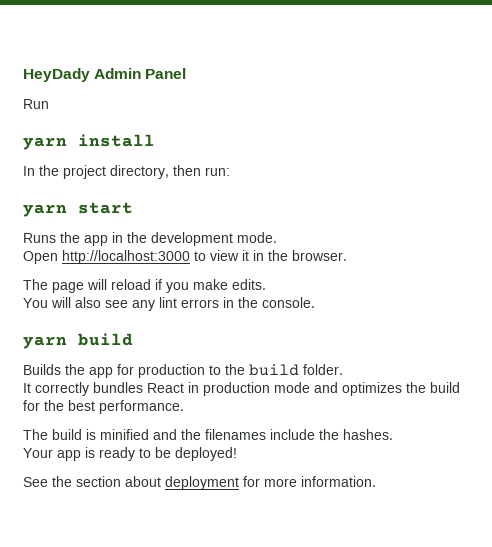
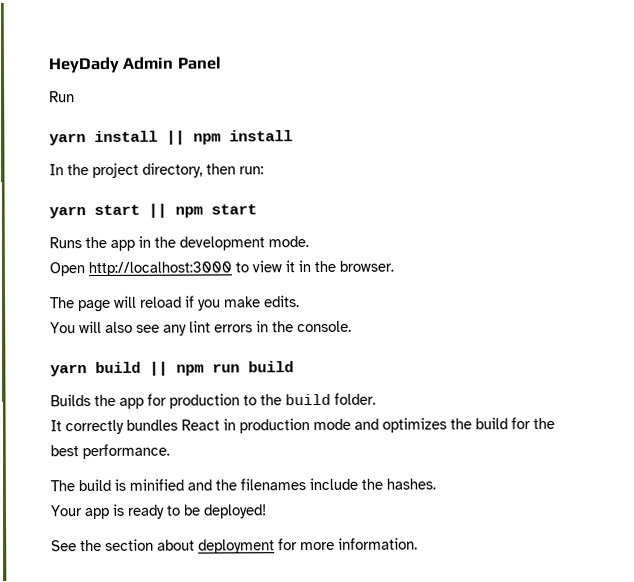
(155, 140) none -> [166,130,293,145] || npm install
(133, 208) none -> [148,203,257,218] || npm start
(133, 339) none -> [149,361,294,376] || npm run build

